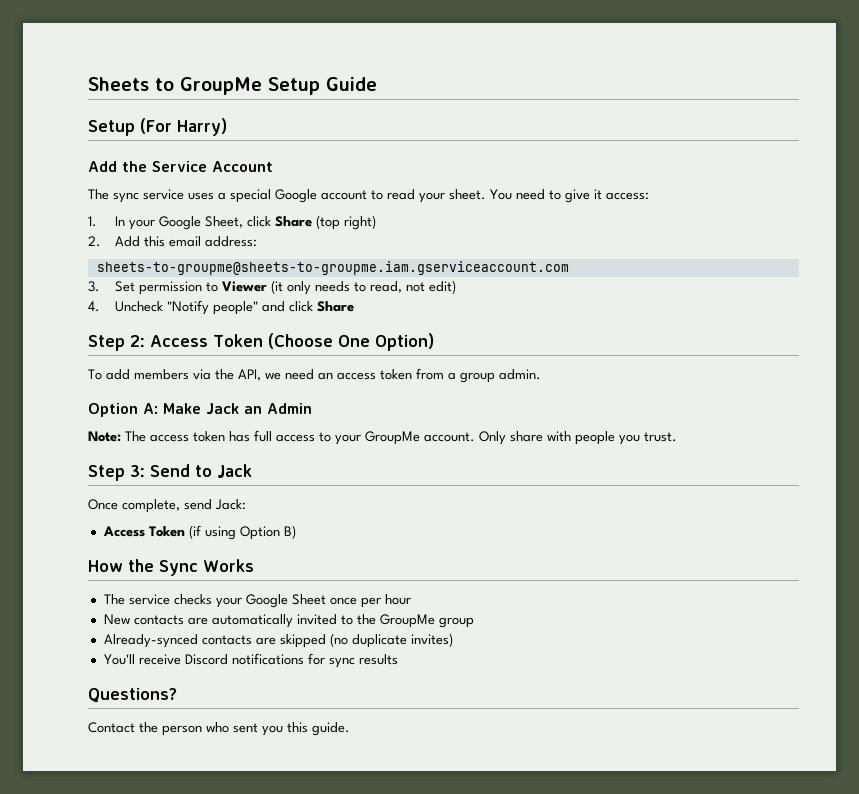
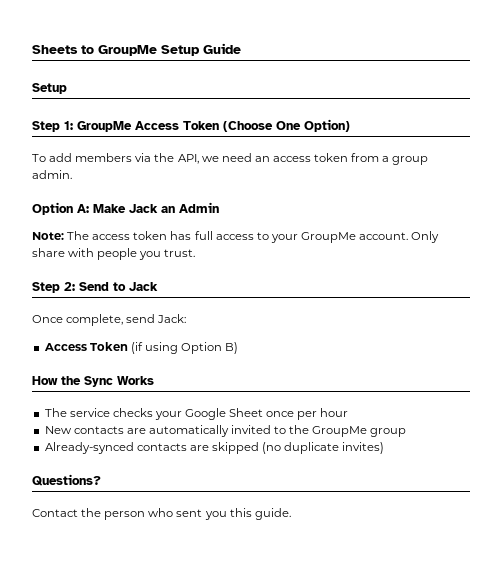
[140,118,227,136] [88,161,273,172] [88,189,649,203] [88,215,377,230] [88,236,258,247] [96,261,569,275] [88,280,457,295] [88,300,355,315] [88,335,145,351] (For Harry) // Add the Service Account // The sync service uses a special Google account to read your sheet. You need to give it access: // 1. In your Google Sheet, click Share (top right) // 2. Add this email address: // sheets-to-groupme@sheets-to-groupme.iam.gserviceaccount.com // 3. Set permission to Viewer (it only needs to read, not edit) // 4. Uncheck "Notify people" and click Share // Step 2: -> [32,121,132,132] // Step 1: GroupMe
[130,465,145,477] 3: -> [64,282,75,291] 2:
[103,653,398,668] // You'll receive Discord notifications for sync results -> (385, 448) none

